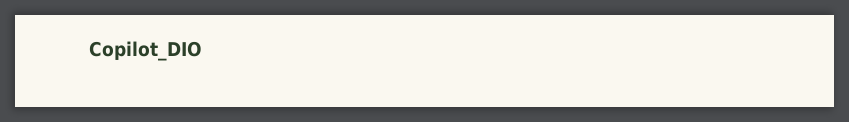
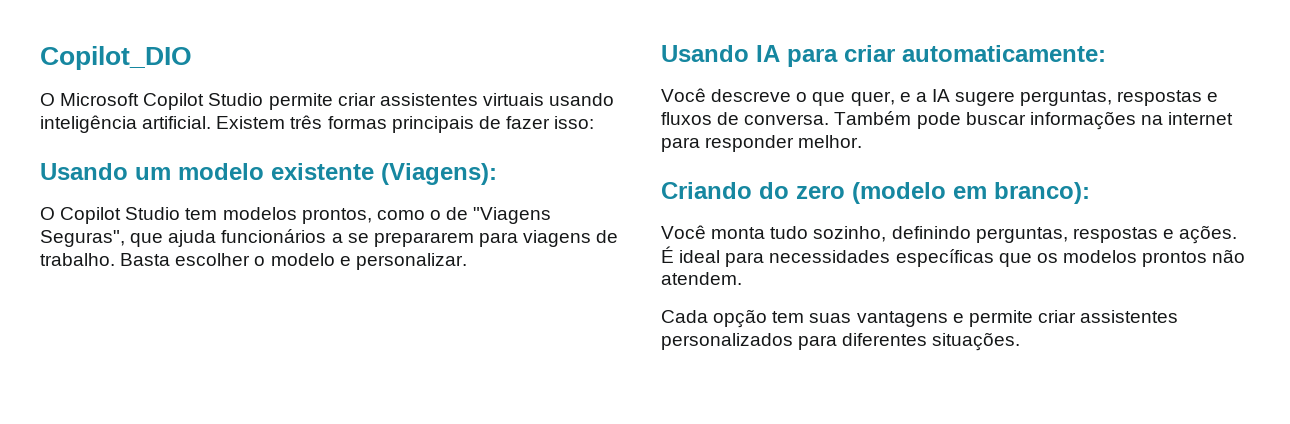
(202, 51) none -> [40,93,615,110] [40,115,595,133] [40,163,497,185] [40,207,552,224] [40,229,619,247] [40,253,467,270] [661,45,1106,67] [661,88,1219,106] [661,111,1234,130] [661,135,863,152] [661,182,1090,204] [661,225,1238,244] [661,246,1246,267] [661,272,742,285] [661,309,1179,328] [661,332,1021,351] // O Microsoft Copilot Studio permite criar assistentes virtuais usando inteligência artificial. Existem três formas principais de fazer isso: // Usando um modelo existente (Viagens): // O Copilot Studio tem modelos prontos, como o de "Viagens Seguras", que ajuda funcionários a se prepararem para viagens de trabalho. Basta escolher o modelo e personalizar. // Usando IA para criar automaticamente: // Você descreve o que quer, e a IA sugere perguntas, respostas e fluxos de conversa. Também pode buscar informações na internet para responder melhor. // Criando do zero (modelo em branco): // Você monta tudo sozinho, definindo perguntas, respostas e ações. É ideal para necessidades específicas que os modelos prontos não atendem. // Cada opção tem suas vantagens e permite criar assistentes personalizados para diferentes situações.

